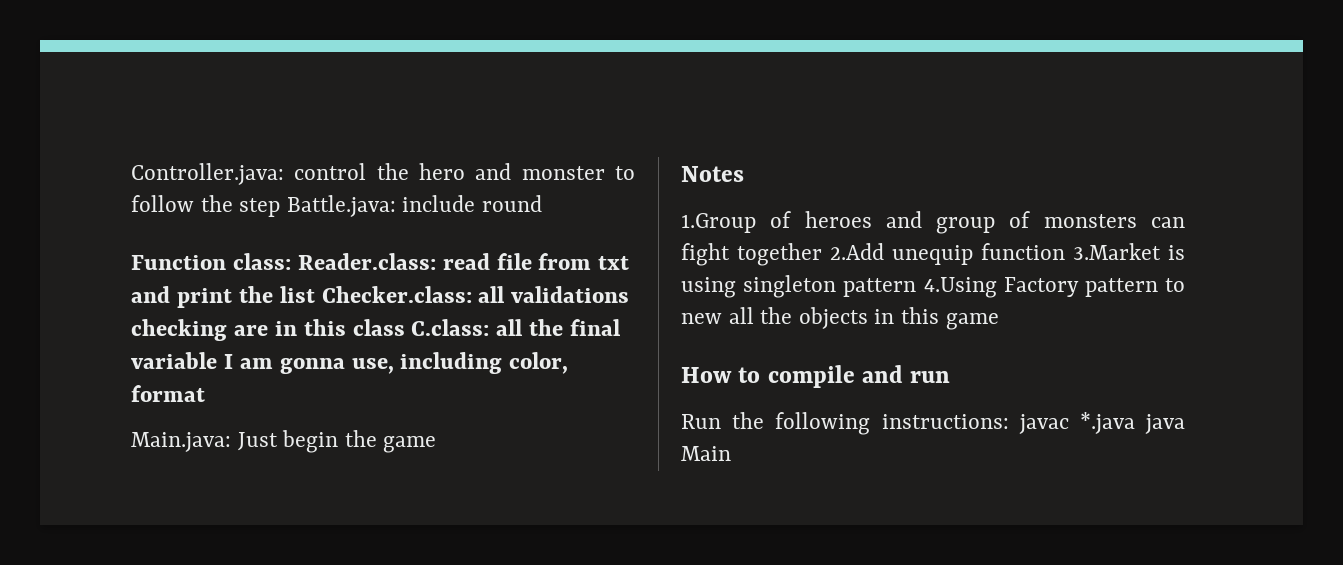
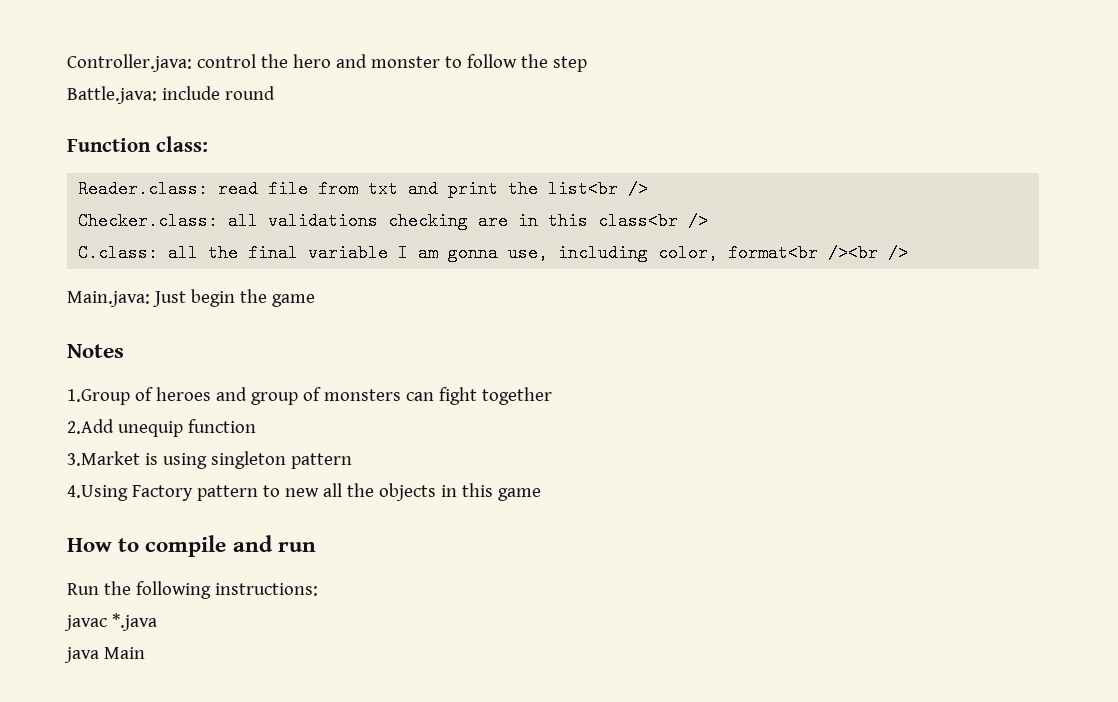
(281, 207) none -> (587, 64) //
(291, 261) none -> (208, 144) //
[279,286,315,303] list -> [548,180,649,198] list<br /> //
[352,319,405,336] class -> [598,212,709,230] class<br /> //
[131,385,205,402] format -> [728,244,909,262] format<br /><br />
(822, 254) none -> (552, 396) //
(1065, 251) none -> (256, 426) //
(917, 287) none -> (352, 461) //
(1009, 421) none -> (318, 589) //
(1135, 423) none -> (157, 622) //

